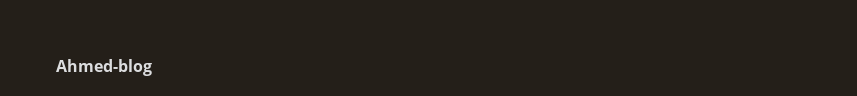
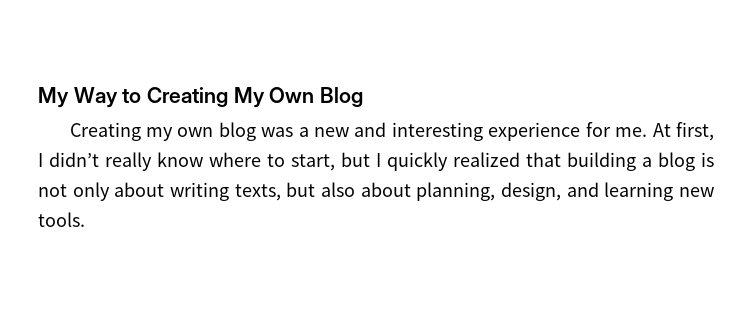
[56,59,152,76] Ahmed-blog -> [38,87,364,108] [69,122,715,141] [38,152,714,171] [38,182,714,201] [38,212,85,227] My Way to Creating My Own Blog // Creating my own blog was a new and interesting experience for me. At first, I didn’t really know where to start, but I quickly realized that building a blog is not only about writing texts, but also about planning, design, and learning new tools.

